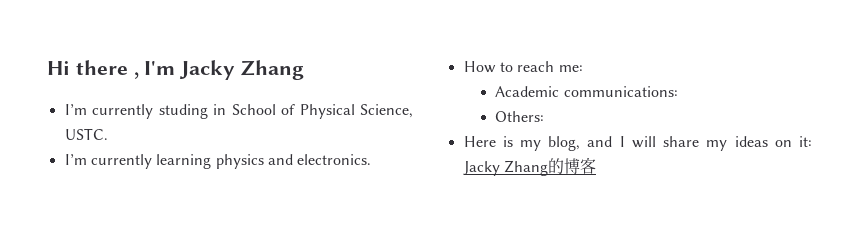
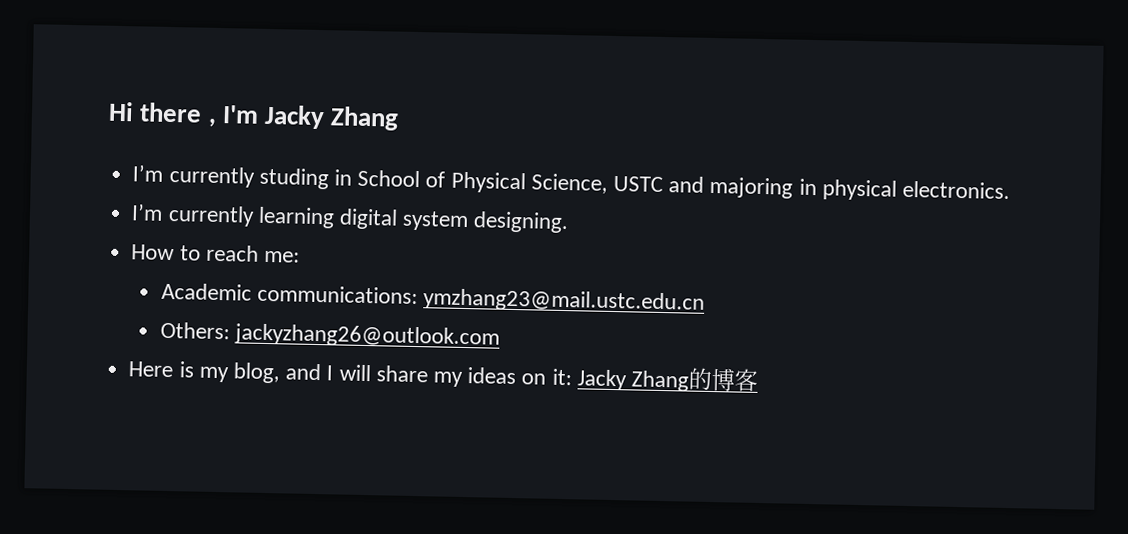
[64,128,108,140] USTC. -> [612,175,1011,201] USTC and majoring in physical electronics.
[215,154,372,169] physics and electronics. -> [338,208,570,234] digital system designing.
(678, 91) none -> [423,288,706,314] ymzhang23@mail.ustc.edu.cn
(545, 116) none -> [233,323,500,349] jackyzhang26@outlook.com

